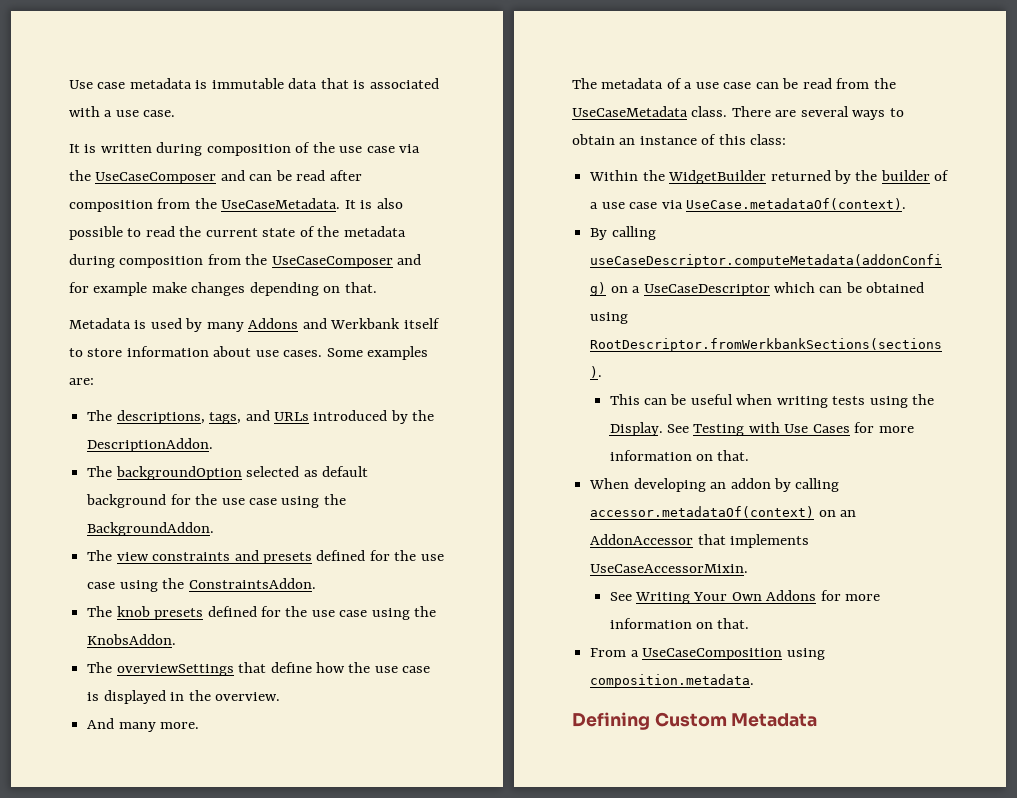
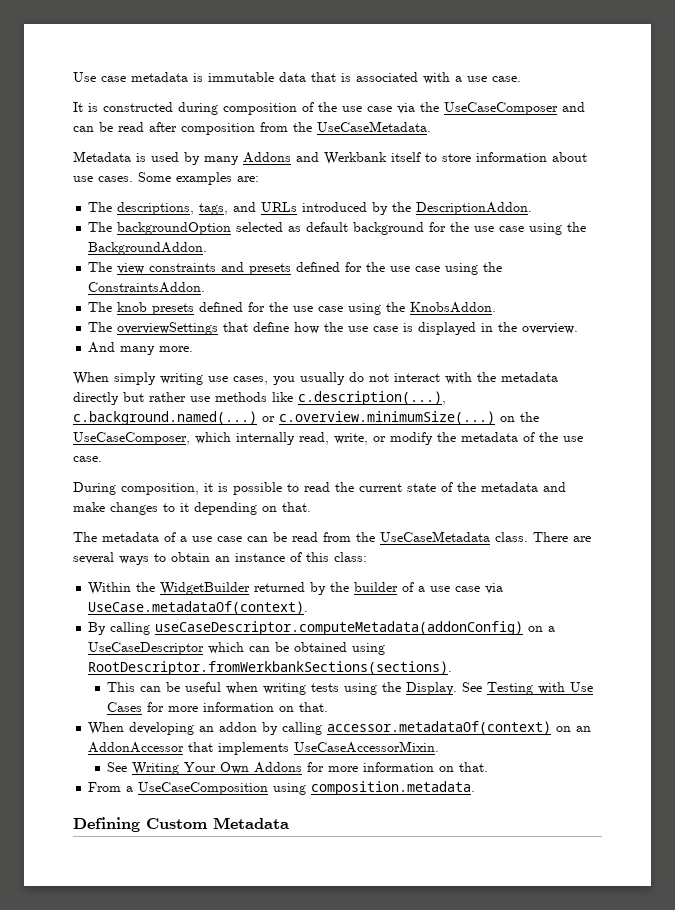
[100,144,152,153] written -> [103,102,173,112] constructed
[344,198,403,209] [69,226,406,240] [69,254,422,268] [69,282,377,296] It is also possible to read the current state of the metadata during composition from the UseCaseComposer and for example make changes depending on that. -> (431, 126) none
(200, 725) none -> [73,372,558,385] [73,391,446,405] [73,411,539,425] [73,432,583,445] [73,456,102,462] [73,482,566,495] [73,502,311,515] // When simply writing use cases, you usually do not interact with the metadata directly but rather use methods like c.description(...), c.background.named(...) or c.overview.minimumSize(...) on the UseCaseComposer, which internally read, write, or modify the metadata of the use case. // During composition, it is possible to read the current state of the metadata and make changes to it depending on that.

